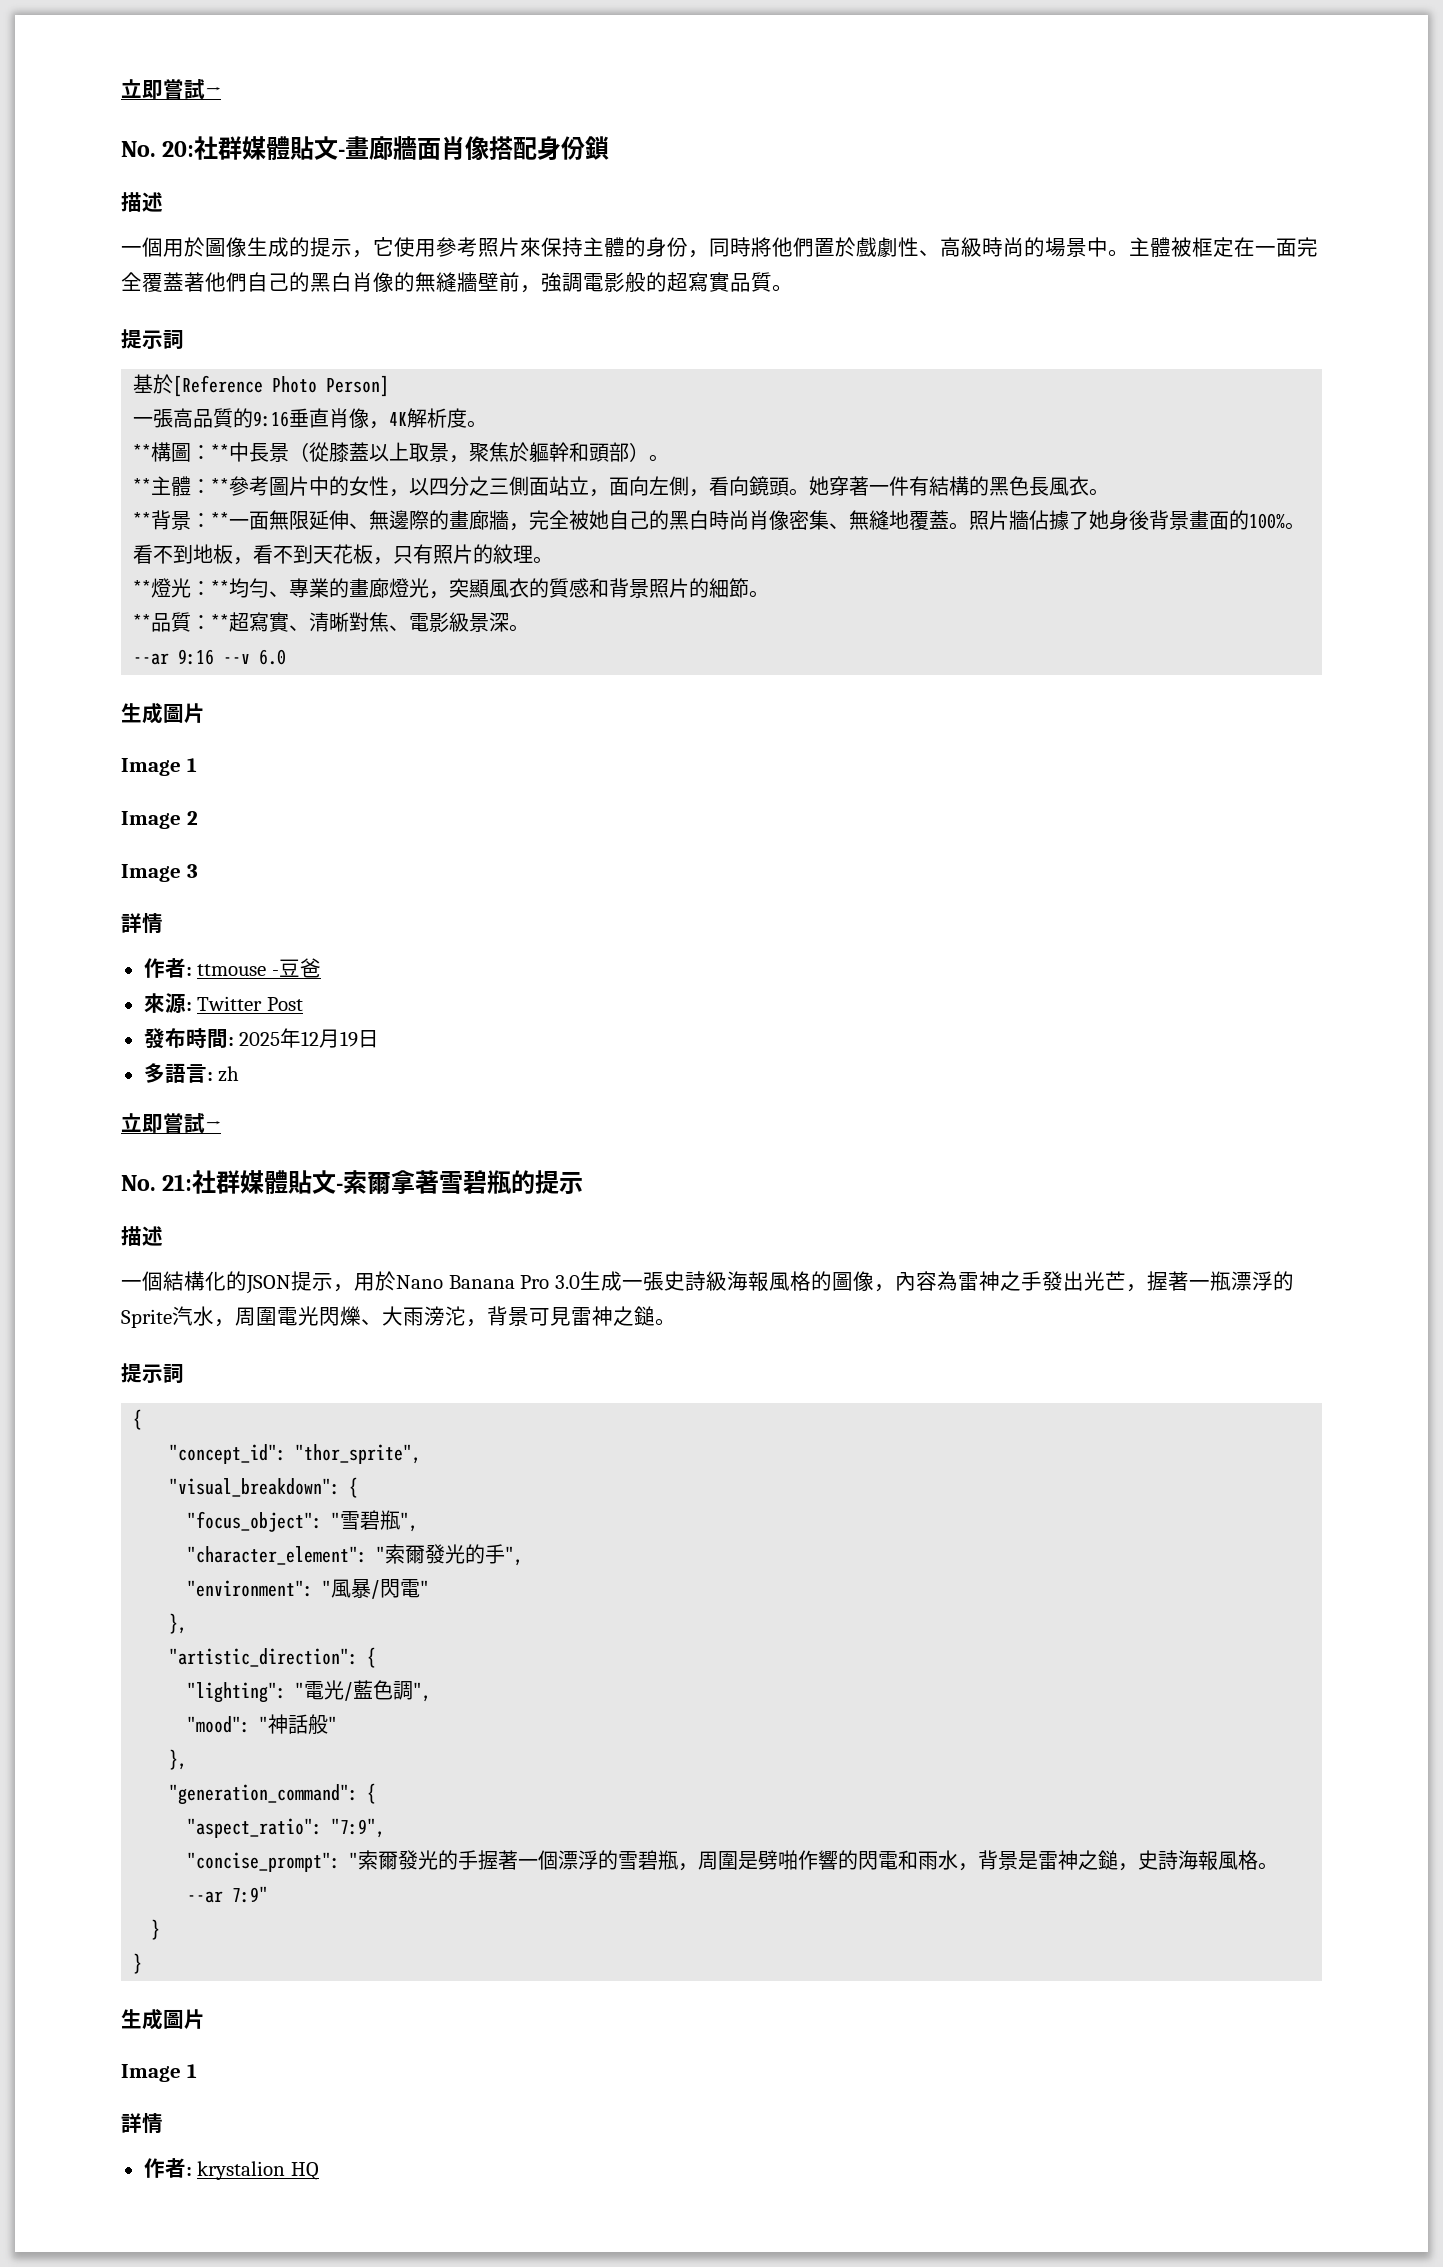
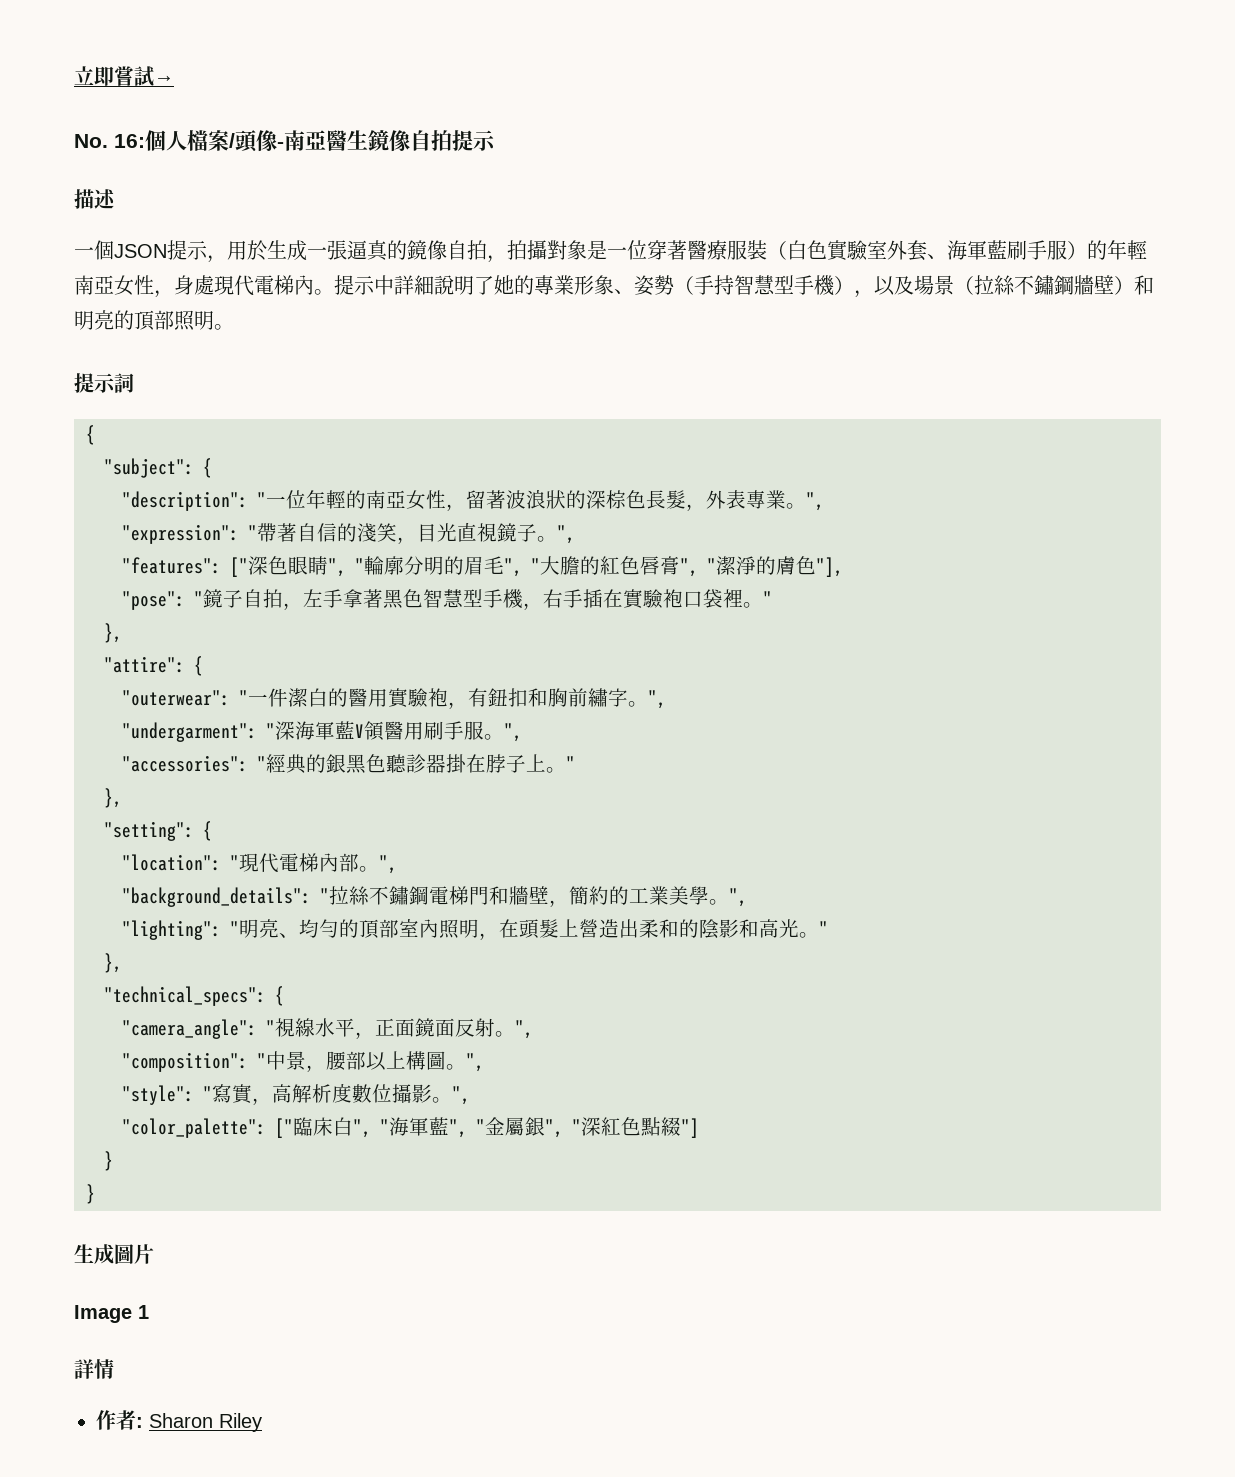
[121,79,221,100] [121,136,610,160] [121,192,163,212] [121,237,1318,258] [121,272,793,293] [121,329,184,349] [133,374,390,397] [133,408,488,429] [133,442,670,463] [133,476,1110,497] [133,510,1306,531] [133,544,554,565] [133,578,770,599] [133,612,530,632] [133,649,287,665] [121,702,205,724] [121,758,197,776] [121,811,198,829] [121,864,198,882] [121,913,163,934] [143,958,321,978] [143,993,303,1014] [143,1028,380,1049] [143,1063,240,1083] [121,1113,221,1134] [121,1170,536,1194] 立即嘗試→ // No. 20:社群媒體貼文-畫廊牆面肖像搭配身份鎖 // 描述 // 一個用於圖像生成的提示，它使用參考照片來保持主體的身份，同時將他們置於戲劇性、高級時尚的場景中。主體被框定在一面完全覆蓋著他們自己的黑白肖像的無縫牆壁前，強調電影般的超寫實品質。 // 提示詞 // 基於[Reference Photo Person] // 一張高品質的9:16垂直肖像，4K解析度。 // **構圖：**中長景（從膝蓋以上取景，聚焦於軀幹和頭部）。 // **主體：**參考圖片中的女性，以四分之三側面站立，面向左側，看向鏡頭。她穿著一件有結構的黑色長風衣。 // **背景：**一面無限延伸、無邊際的畫廊牆，完全被她自己的黑白時尚肖像密集、無縫地覆蓋。照片牆佔據了她身後背景畫面的100%。看不到地板，看不到天花板，只有照片的紋理。 // **燈光：**均勻、專業的畫廊燈光，突顯風衣的質感和背景照片的細節。 // **品質：**超寫實、清晰對焦、電影級景深。 // --ar 9:16 --v 6.0 // 生成圖片 // Image 1 // Image 2 // Image 3 // 詳情 // 作者: ttmouse -豆爸 // 來源: Twitter Post // 發布時間: 2025年12月19日 // 多語言: zh // 立即嘗試→ // No. 21:社群媒體貼文-索爾拿著雪碧瓶的 -> [74,66,174,87] [74,130,452,152] 立即嘗試→ // No. 16:個人檔案/頭像-南亞醫生鏡像自拍
[163,1271,247,1291] 結構化的 -> (114, 250) none
[396,1271,1294,1292] [121,1306,676,1328] [121,1363,184,1383] [133,1409,143,1430] [169,1444,422,1464] [169,1477,359,1498] [187,1510,419,1532] [187,1544,524,1566] [187,1579,430,1599] [169,1613,188,1634] [169,1647,377,1668] [187,1680,432,1703] [187,1714,338,1734] [169,1749,188,1770] [169,1783,377,1805] [187,1818,386,1838] [187,1850,1279,1872] [187,1886,269,1903] Nano Banana Pro 3.0生成一張史詩級海報風格的圖像，內容為雷神之手發出光芒，握著一瓶漂浮的Sprite汽水，周圍電光閃爍、大雨滂沱，背景可見雷神之鎚。 // 提示詞 // { // "concept_id": "thor_sprite", // "visual_breakdown": { // "focus_object": "雪碧瓶", // "character_element": "索爾發光的手", // "environment": "風暴/閃電" // }, // "artistic_direction": { // "lighting": "電光/藍色調", // "mood": "神話般" // }, // "generation_command": { // "aspect_ratio": "7:9", // "concise_prompt": "索爾發光的手握著一個漂浮的雪碧瓶，周圍是劈啪作響的閃電和雨水，背景是雷神之鎚，史詩海報風格。--ar 7:9" -> [267,240,1147,263] [74,275,1154,298] [74,310,234,331] [74,373,134,393] [86,425,95,445] [104,458,212,478] [122,490,824,511] [122,522,575,544] [122,556,843,577] [122,589,772,610] [104,623,122,643] [104,656,203,676] [122,688,666,709] [122,721,522,742] [122,754,575,774] [104,788,122,808] [104,821,212,841] [122,853,397,874] [122,886,747,907] [122,919,828,940] [104,953,122,973] [104,986,284,1006] [122,1018,533,1039] [122,1051,484,1072] [122,1084,470,1105] [122,1117,699,1138] 生成一張逼真的鏡像自拍，拍攝對象是一位穿著醫療服裝（白色實驗室外套、海軍藍刷手服）的年輕南亞女性，身處現代電梯內。提示中詳細說明了她的專業形象、姿勢（手持智慧型手機），以及場景（拉絲不鏽鋼牆壁）和明亮的頂部照明。 // 提示詞 // { // "subject": { // "description": "一位年輕的南亞女性，留著波浪狀的深棕色長髮，外表專業。", // "expression": "帶著自信的淺笑，目光直視鏡子。", // "features": ["深色眼睛", "輪廓分明的眉毛", "大膽的紅色唇膏", "潔淨的膚色"], // "pose": "鏡子自拍，左手拿著黑色智慧型手機，右手插在實驗袍口袋裡。" // }, // "attire": { // "outerwear": "一件潔白的醫用實驗袍，有鈕扣和胸前繡字。", // "undergarment": "深海軍藍V領醫用刷手服。", // "accessories": "經典的銀黑色聽診器掛在脖子上。" // }, // "setting": { // "location": "現代電梯內部。", // "background_details": "拉絲不鏽鋼電梯門和牆壁，簡約的工業美學。", // "lighting": "明亮、均勻的頂部室內照明，在頭髮上營造出柔和的陰影和高光。" // }, // "technical_specs": { // "camera_angle": "視線水平，正面鏡面反射。", // "composition": "中景，腰部以上構圖。", // "style": "寫實，高解析度數位攝影。", // "color_palette": ["臨床白", "海軍藍", "金屬銀", "深紅色點綴"]
[197,2161,319,2180] krystalion HQ -> [149,1413,262,1432] Sharon Riley

